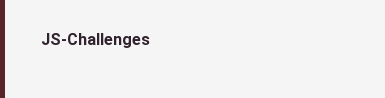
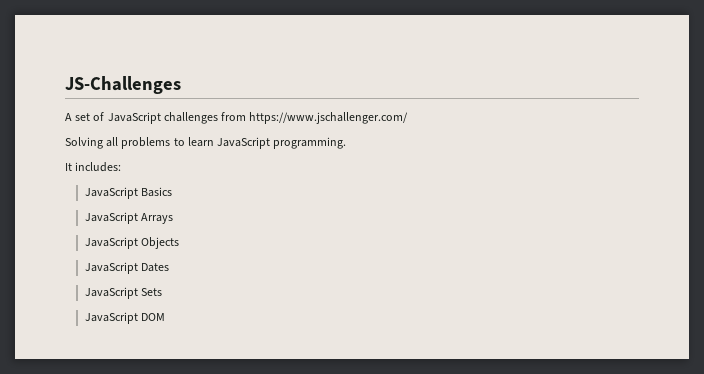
(150, 40) none -> [65,112,409,124] [65,137,347,149] [65,162,122,172] [84,187,172,199] [84,212,173,224] [84,237,179,249] [84,262,169,274] [84,287,162,299] [84,312,165,324] // A set of JavaScript challenges from https://www.jschallenger.com/ // Solving all problems to learn JavaScript programming. // It includes: // JavaScript Basics // JavaScript Arrays // JavaScript Objects // JavaScript Dates // JavaScript Sets // JavaScript DOM

